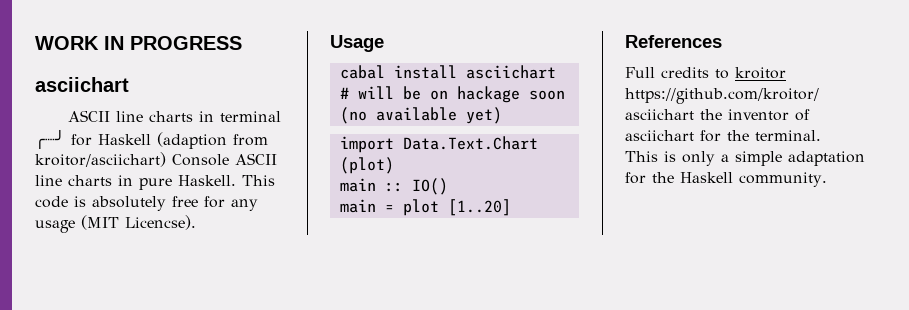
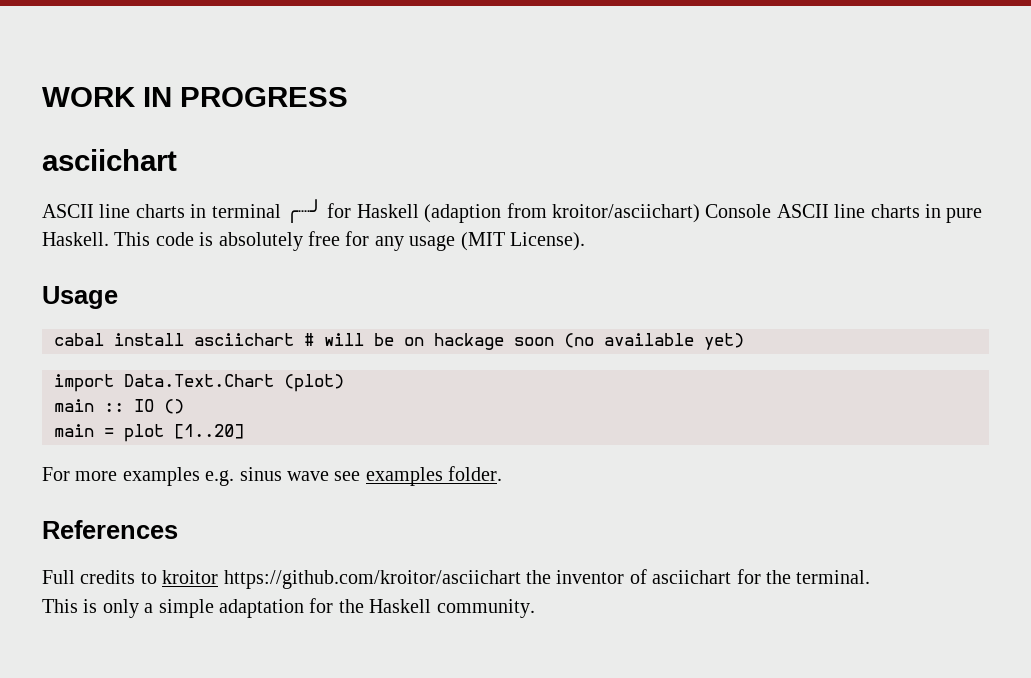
[125,215,196,230] Licencse). -> [509,232,585,251] License).
[411,178,448,195] IO() -> [134,399,184,414] IO ()
(511, 207) none -> [42,466,503,486] // For more examples e.g. sinus wave see examples folder.

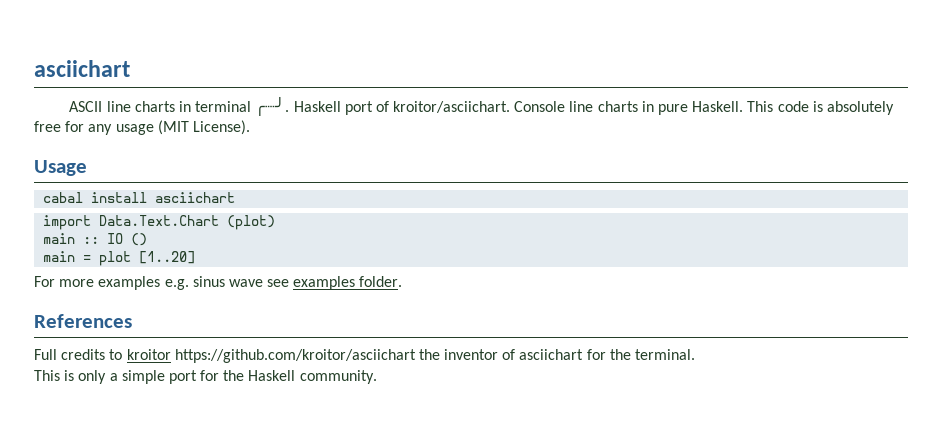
[42,87,348,107] WORK IN PROGRESS // -> (34, 68) none
[286,199,829,223] ╭┈╯ for Haskell (adaption from kroitor/asciichart) Console ASCII -> [255,96,566,116] ╭┈╯. Haskell port of kroitor/asciichart. Console
[304,333,744,350] # will be on hackage soon (no available yet) -> (236, 197) none
[219,599,304,618] adaptation -> [168,370,197,384] port

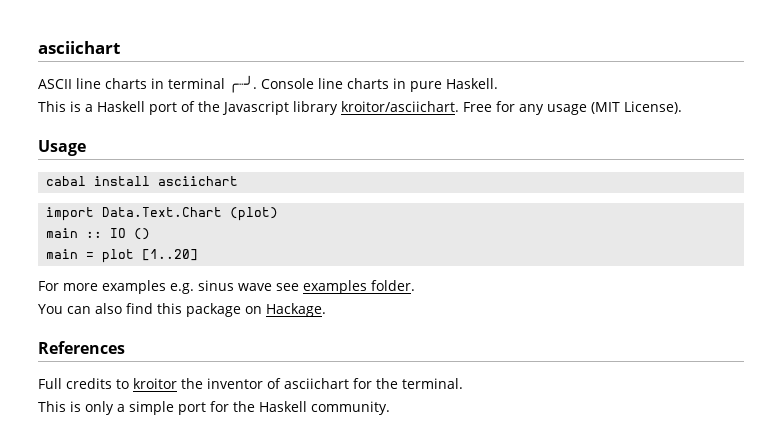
[293,101,511,115] Haskell port of kroitor/asciichart. -> (257, 84) none
[747,101,894,115] [34,121,61,132] This code is absolutely free -> [38,101,492,115] // This is a Haskell port of the Javascript library kroitor/asciichart. Free
(403, 281) none -> [38,303,326,317] // You can also find this package on Hackage.
[174,349,416,363] https://github.com/kroitor/asciichart -> (177, 383) none

